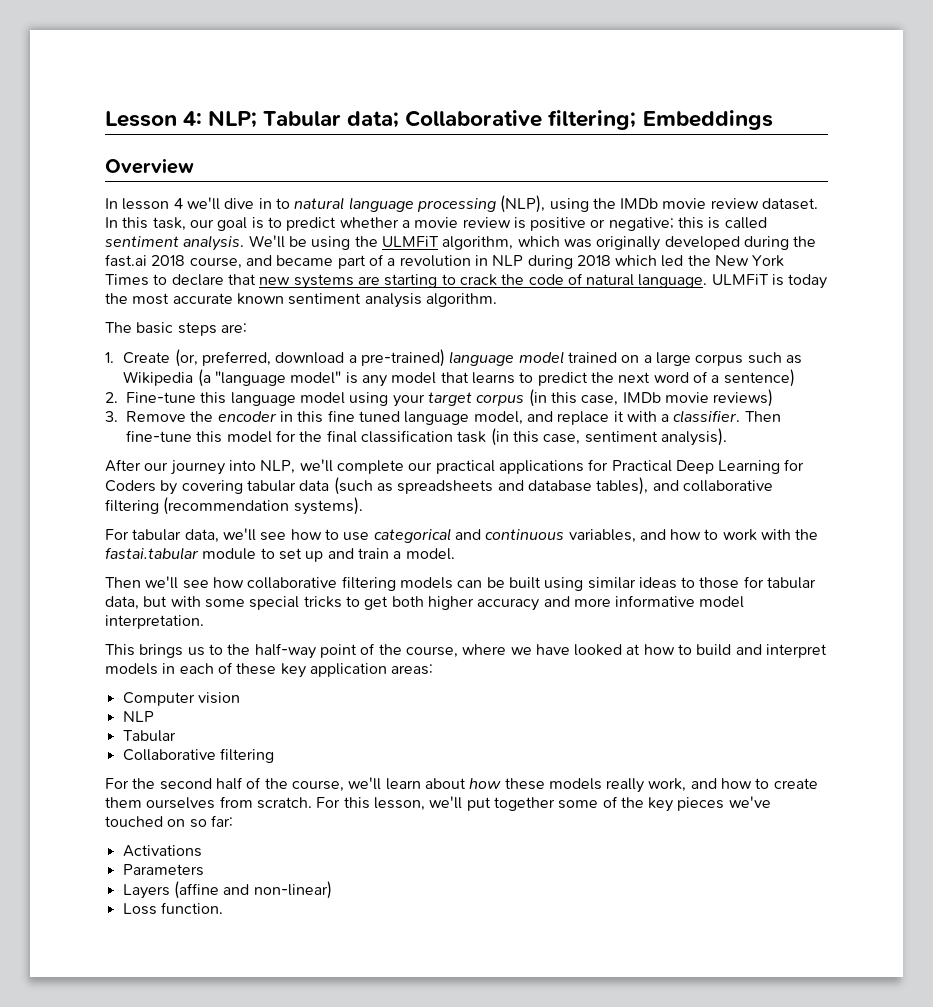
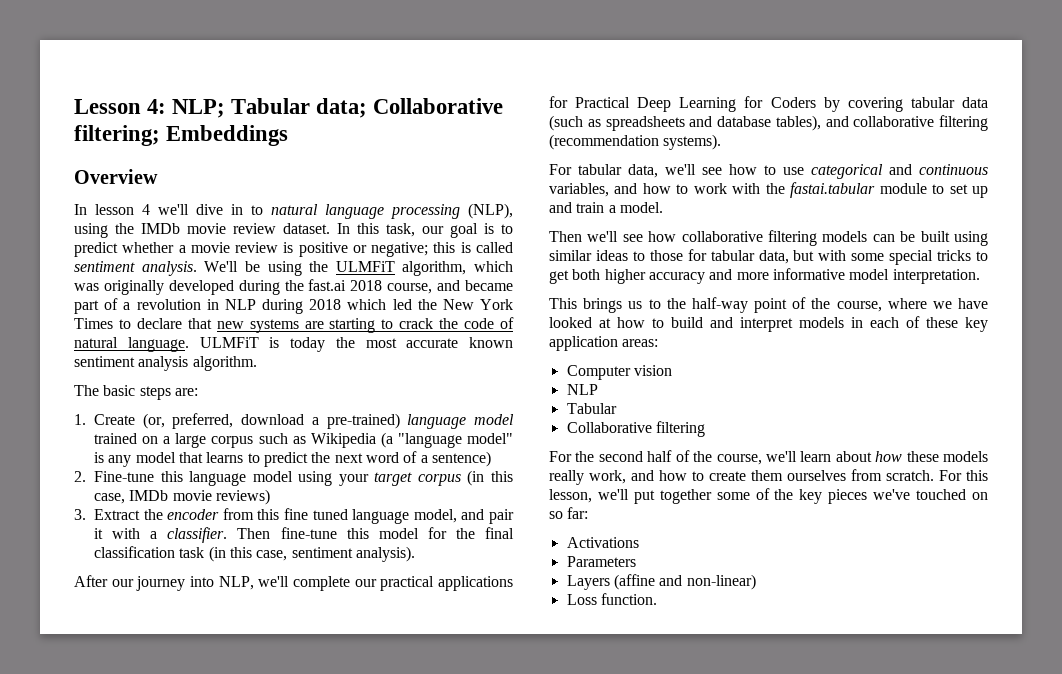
[126,411,186,422] Remove -> [94,509,140,520] Extract
[279,411,293,422] in -> [222,508,254,520] from
[557,411,610,425] replace -> [489,509,514,524] pair

